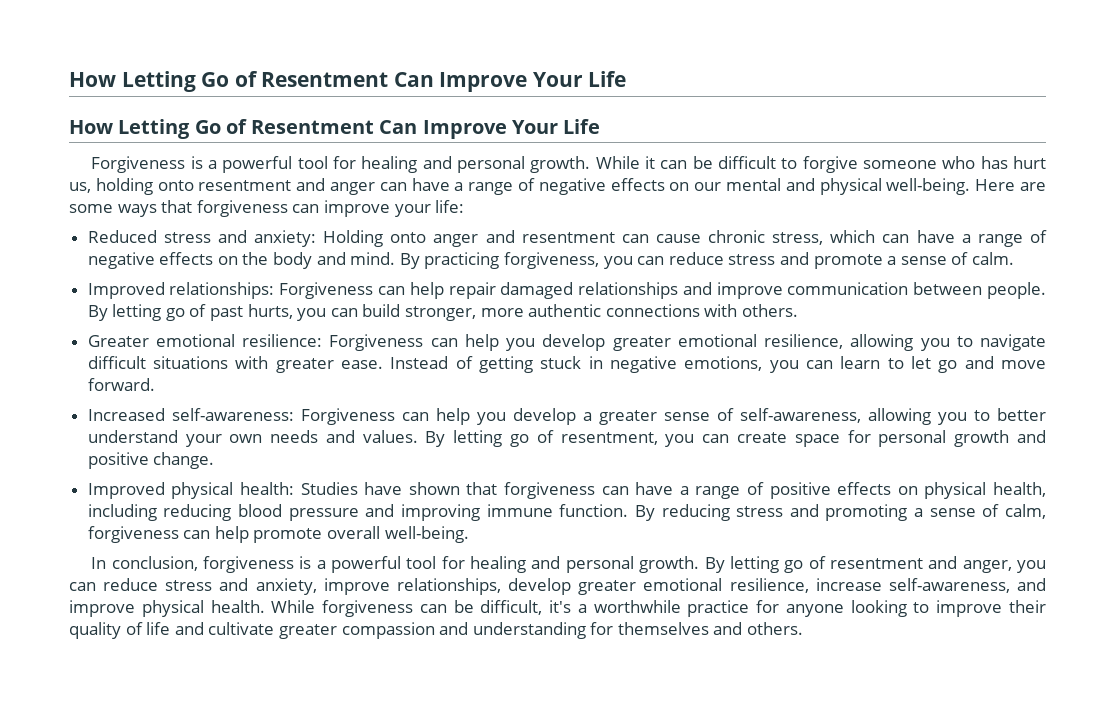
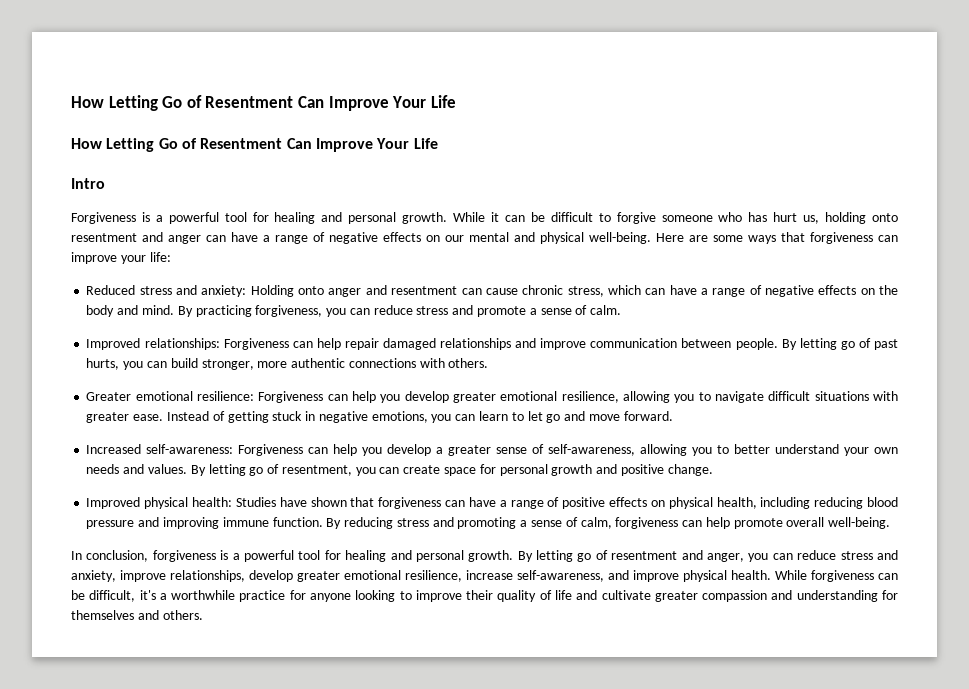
(601, 126) none -> [71,178,105,189] // Intro

